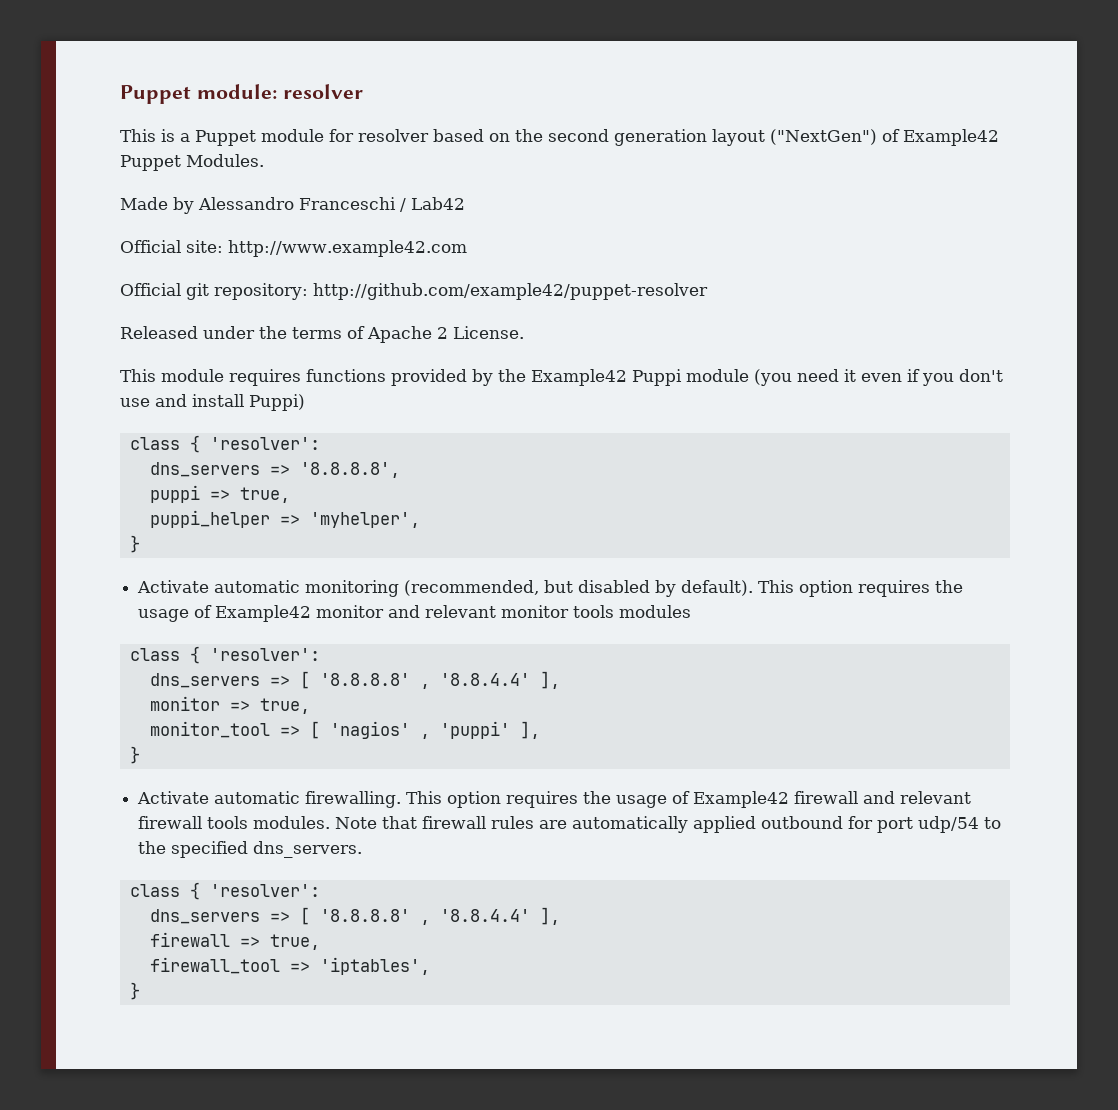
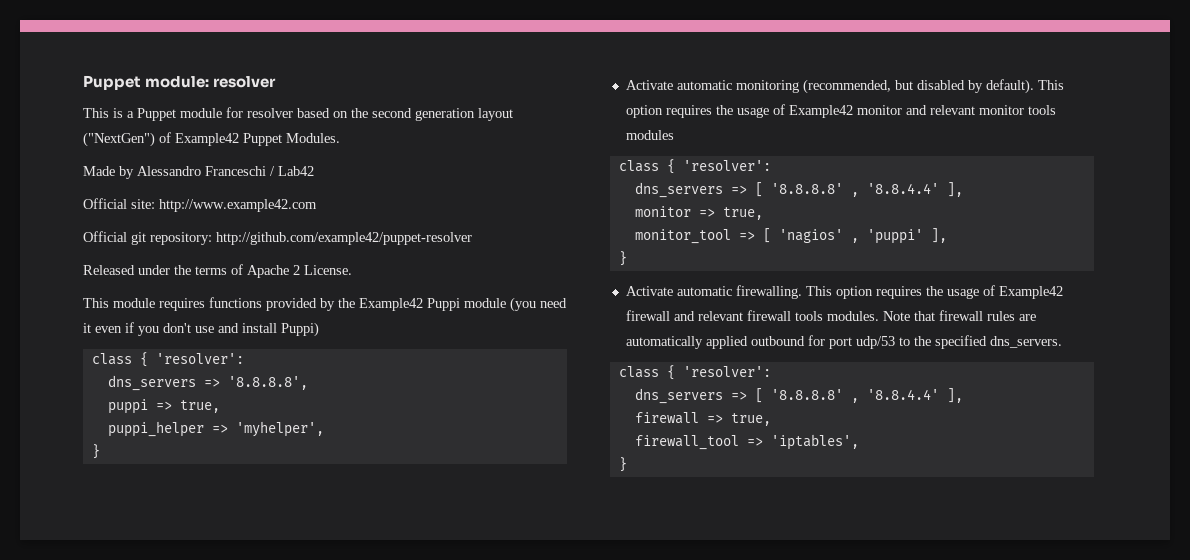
[918,816,980,833] udp/54 -> [855,336,895,349] udp/53

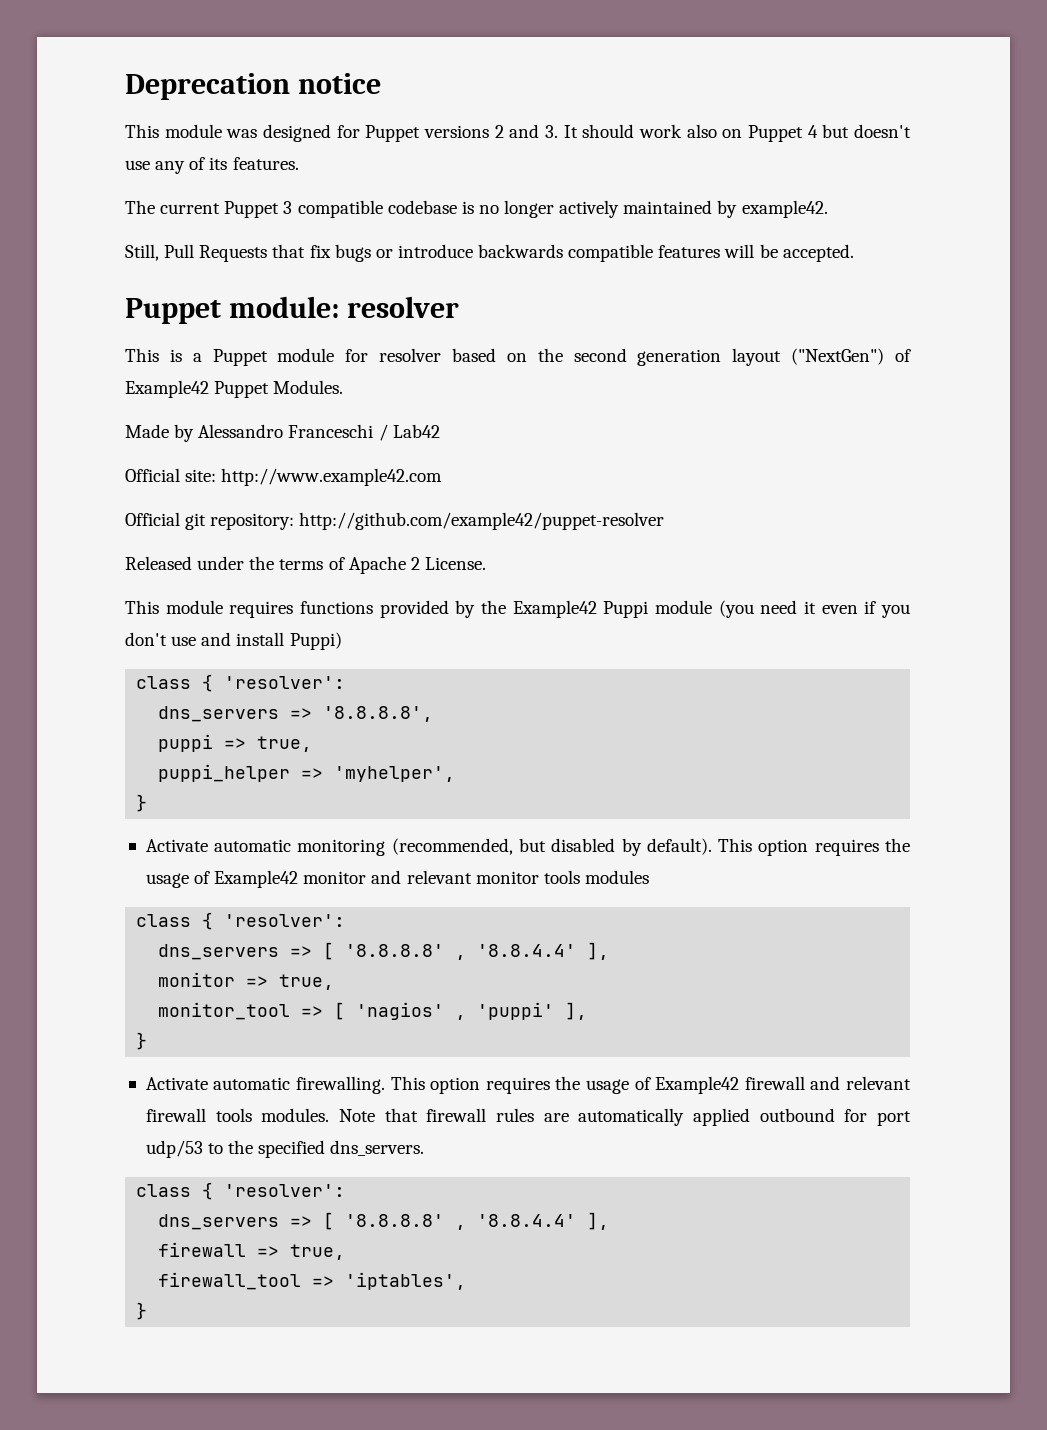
(83, 82) none -> [125,73,381,100] [125,124,911,142] [125,157,299,174] [125,200,828,218] [125,244,854,262] Deprecation notice // This module was designed for Puppet versions 2 and 3. It should work also on Puppet 4 but doesn't use any of its features. // The current Puppet 3 compatible codebase is no longer actively maintained by example42. // Still, Pull Requests that fix bugs or introduce backwards compatible features will be accepted. //

